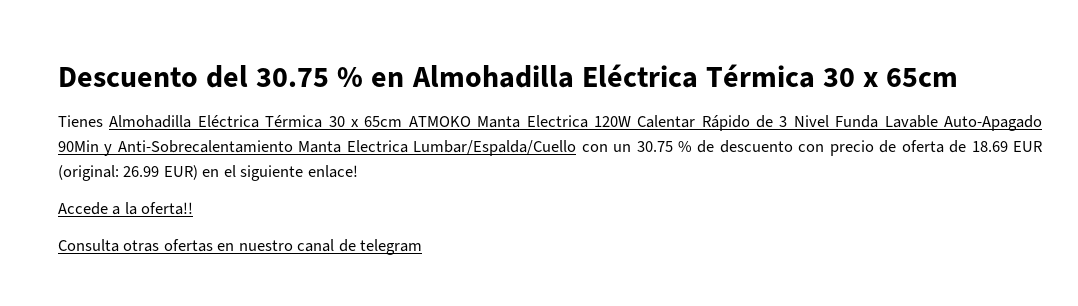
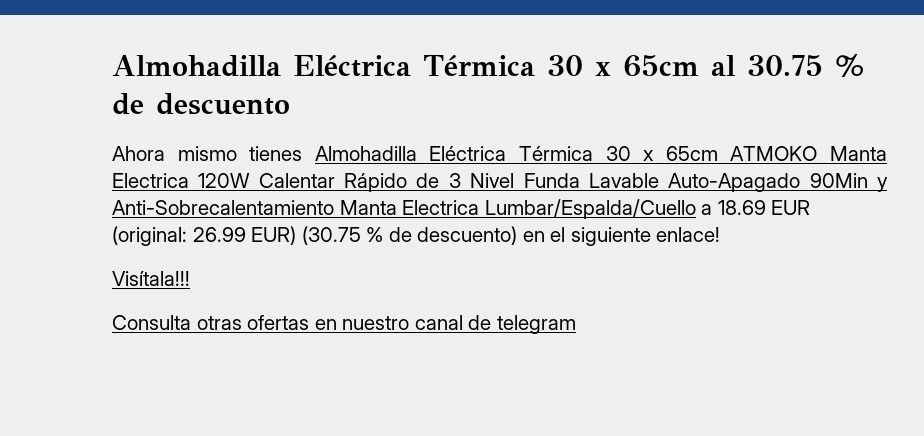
[58,64,959,88] [58,115,103,127] Descuento del 30.75 % en Almohadilla Eléctrica Térmica 30 x 65cm // Tienes -> [112,54,864,77] [112,93,290,115] [112,146,303,161] Almohadilla Eléctrica Térmica 30 x 65cm al 30.75 % de descuento // Ahora mismo tienes
[581,140,967,156] con un 30.75 % de descuento con precio de oferta de -> [701,204,713,215] a
(198, 172) none -> [301,226,518,245] (30.75 % de descuento)
[58,202,194,215] Accede a la oferta!! -> [112,271,190,286] Visítala!!!

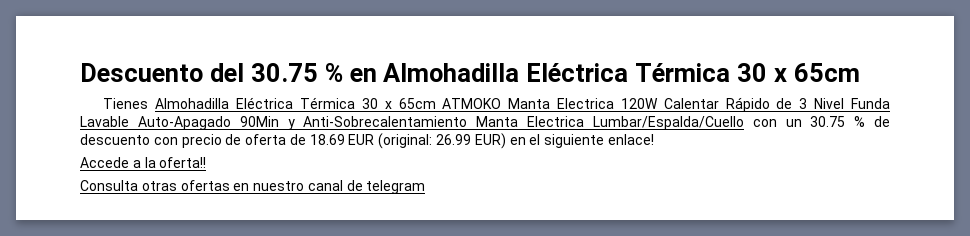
[112,54,864,77] [112,93,290,115] [112,146,303,161] Almohadilla Eléctrica Térmica 30 x 65cm al 30.75 % de descuento // Ahora mismo tienes -> [80,63,860,82] [103,98,149,109] Descuento del 30.75 % en Almohadilla Eléctrica Térmica 30 x 65cm // Tienes
[701,204,713,215] a -> [752,116,891,127] [80,134,306,148] con un 30.75 % de descuento con precio de oferta de
[301,226,518,245] (30.75 % de descuento) -> (506, 141) none
[112,271,190,286] Visítala!!! -> [80,157,207,168] Accede a la oferta!!

